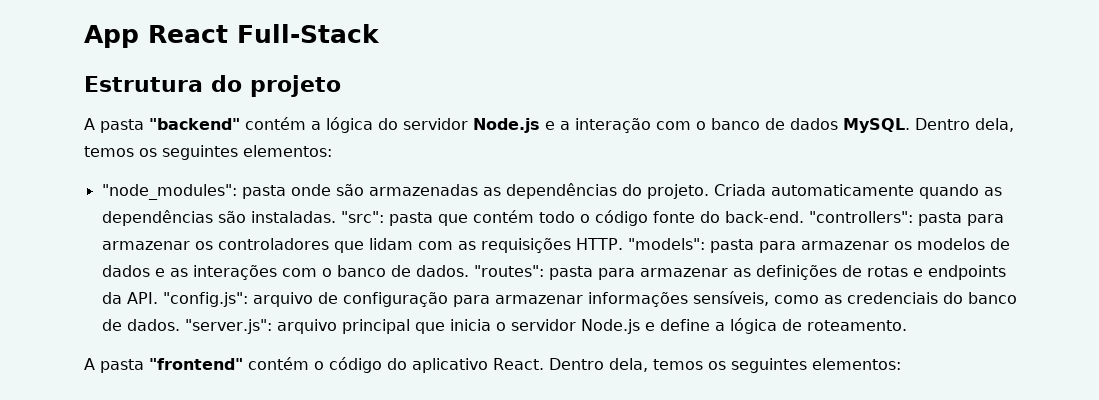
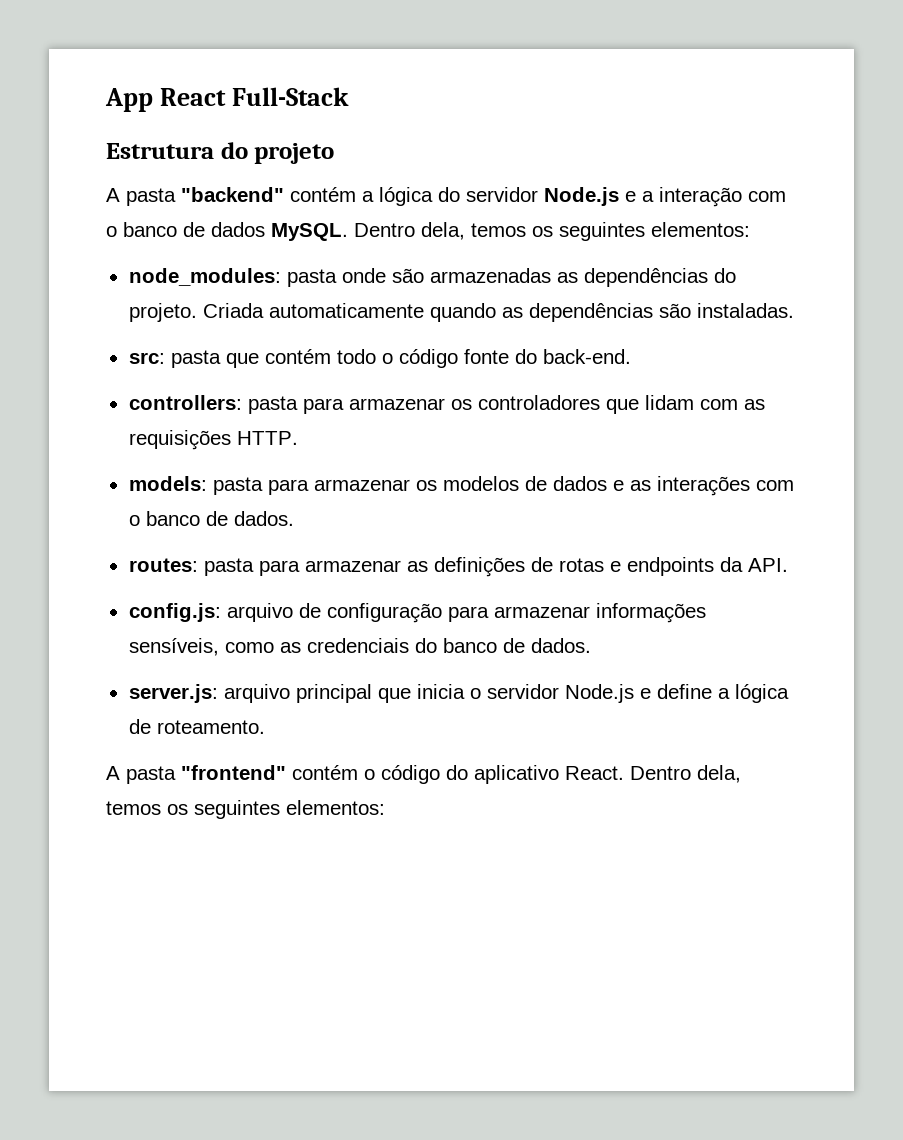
[101,184,237,200] "node_modules": -> [128,268,281,286] node_modules:
[340,211,384,223] "src": -> [128,352,165,364] // src:
[808,211,913,223] "controllers": -> [128,395,242,410] // controllers:
[627,238,705,250] "models": -> [128,476,207,491] // models:
[473,265,544,277] "routes": -> [128,558,198,572] // routes:
[162,292,248,307] "config.js": -> [128,603,221,622] // config.js:
[184,319,272,334] "server.js": -> [128,684,218,703] // server.js:

